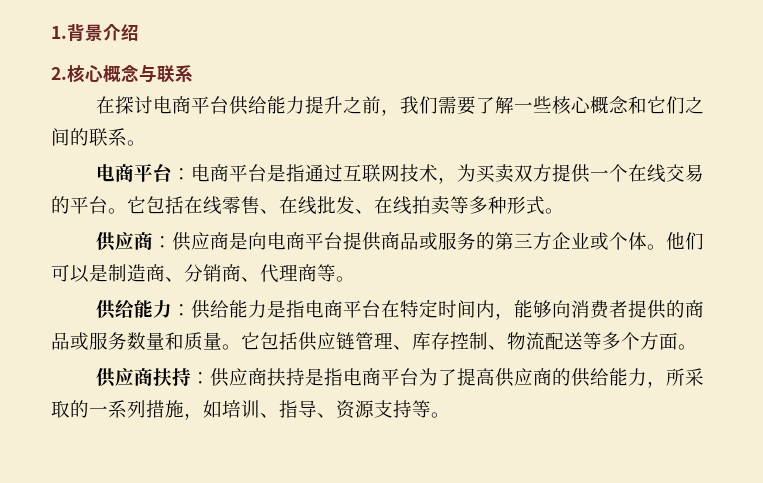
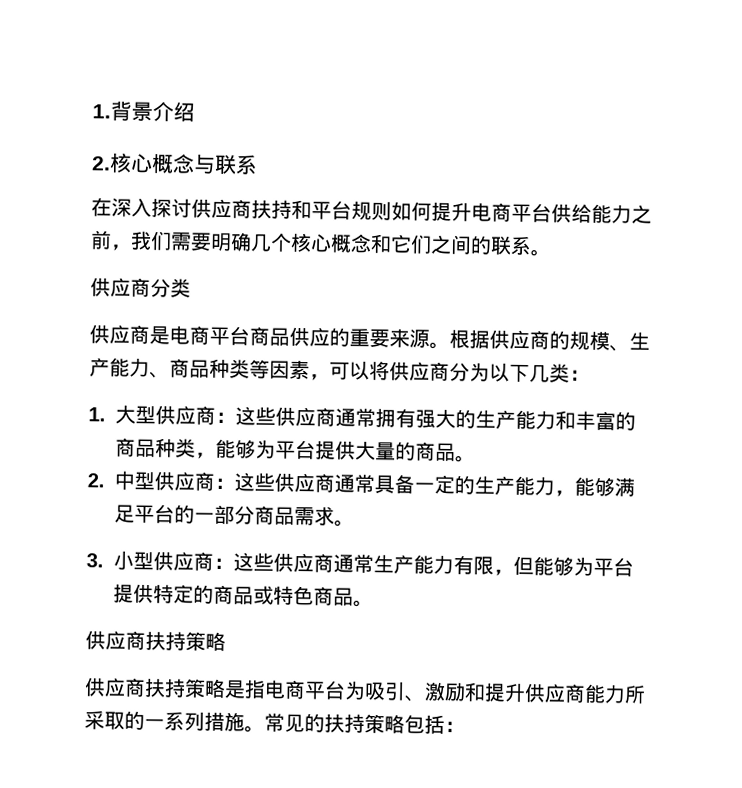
[114,96,153,114] 探讨 -> [111,197,472,222] 深入探讨供应商扶持和平台规则如何提升
[304,96,343,114] 提升 -> (632, 214) none
[475,96,552,114] 了解一些 -> [210,232,292,252] 明确几个
[95,163,704,184] [51,196,564,215] [95,231,704,252] [51,264,355,283] [95,299,704,320] [51,332,678,351] 电商平台：电商平台是指通过互联网技术，为买卖双方提供一个在线交易的平台。它包括在线零售、在线批发、在线拍卖等多种形式。 // 供应商：供应商是向电商平台提供商品或服务的第三方企业或个体。他们可以是制造商、分销商、代理商等。 // 供给能力：供给能力是指电商平台在特定时间内，能够向消费者提供的商品或服务数量和质量。它包括供应链管理、库存控制、物流配送等多个方面 -> [90,277,191,298] [89,324,650,352] [89,357,590,383] [88,404,636,432] [115,437,476,463] [87,470,635,497] [114,504,355,527] [86,550,634,577] [113,583,354,606] 供应商分类 // 供应商是电商平台商品供应的重要来源。根据供应商的规模、生产能力、商品种类等因素，可以将供应商分为以下几类： // 1.大型供应商：这些供应商通常拥有强大的生产能力和丰富的商品种类，能够为平台提供大量的商品。 // 2.中型供应商：这些供应商通常具备一定的生产能力，能够满足平台的一部分商品需求。 // 3.小型供应商：这些供应商通常生产能力有限，但能够为平台提供特定的商品或特色商品
[190,368,305,387] ：供应商扶持 -> [185,631,226,652] [84,677,226,699] 策略 // 供应商扶持策略
[437,368,666,388] 了提高供应商的供给能力， -> [364,681,626,704] 吸引、激励和提升供应商能力
[184,400,450,420] ，如培训、指导、资源支持等。 -> [244,712,465,735] 。常见的扶持策略包括：

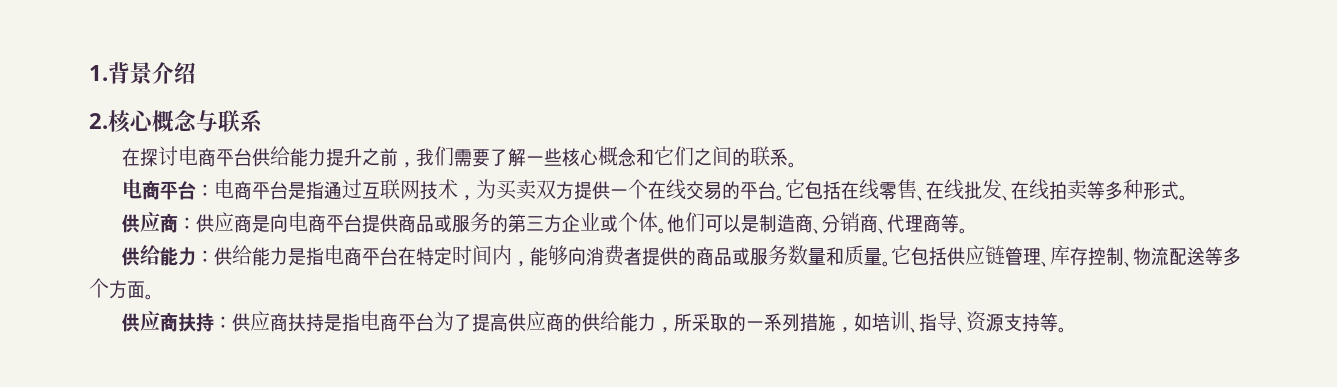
[111,197,472,222] 深入探讨供应商扶持和平台规则如何提升 -> [139,146,178,167] 探讨
(632, 214) none -> [325,148,362,167] 提升
[210,232,292,252] 明确几个 -> [489,148,562,167] 了解一些
[90,277,191,298] [89,324,650,352] [89,357,590,383] [88,404,636,432] [115,437,476,463] [87,470,635,497] [114,504,355,527] [86,550,634,577] [113,583,354,606] 供应商分类 // 供应商是电商平台商品供应的重要来源。根据供应商的规模、生产能力、商品种类等因素，可以将供应商分为以下几类： // 1.大型供应商：这些供应商通常拥有强大的生产能力和丰富的商品种类，能够为平台提供大量的商品。 // 2.中型供应商：这些供应商通常具备一定的生产能力，能够满足平台的一部分商品需求。 // 3.小型供应商：这些供应商通常生产能力有限，但能够为平台提供特定的商品或特色商品 -> [121,179,1188,201] [120,212,968,234] [120,245,1241,267] [89,278,145,299] 电商平台：电商平台是指通过互联网技术，为买卖双方提供一个在线交易的平台。它包括在线零售、在线批发、在线拍卖等多种形式。 // 供应商：供应商是向电商平台提供商品或服务的第三方企业或个体。他们可以是制造商、分销商、代理商等。 // 供给能力：供给能力是指电商平台在特定时间内，能够向消费者提供的商品或服务数量和质量。它包括供应链管理、库存控制、物流配送等多个方面
[185,631,226,652] [84,677,226,699] 策略 // 供应商扶持策略 -> [213,311,324,332] ：供应商扶持
[364,681,626,704] 吸引、激励和提升供应商能力 -> [453,311,674,333] 了提高供应商的供给能力，
[244,712,465,735] 。常见的扶持策略包括： -> [835,311,1067,333] ，如培训、指导、资源支持等。

